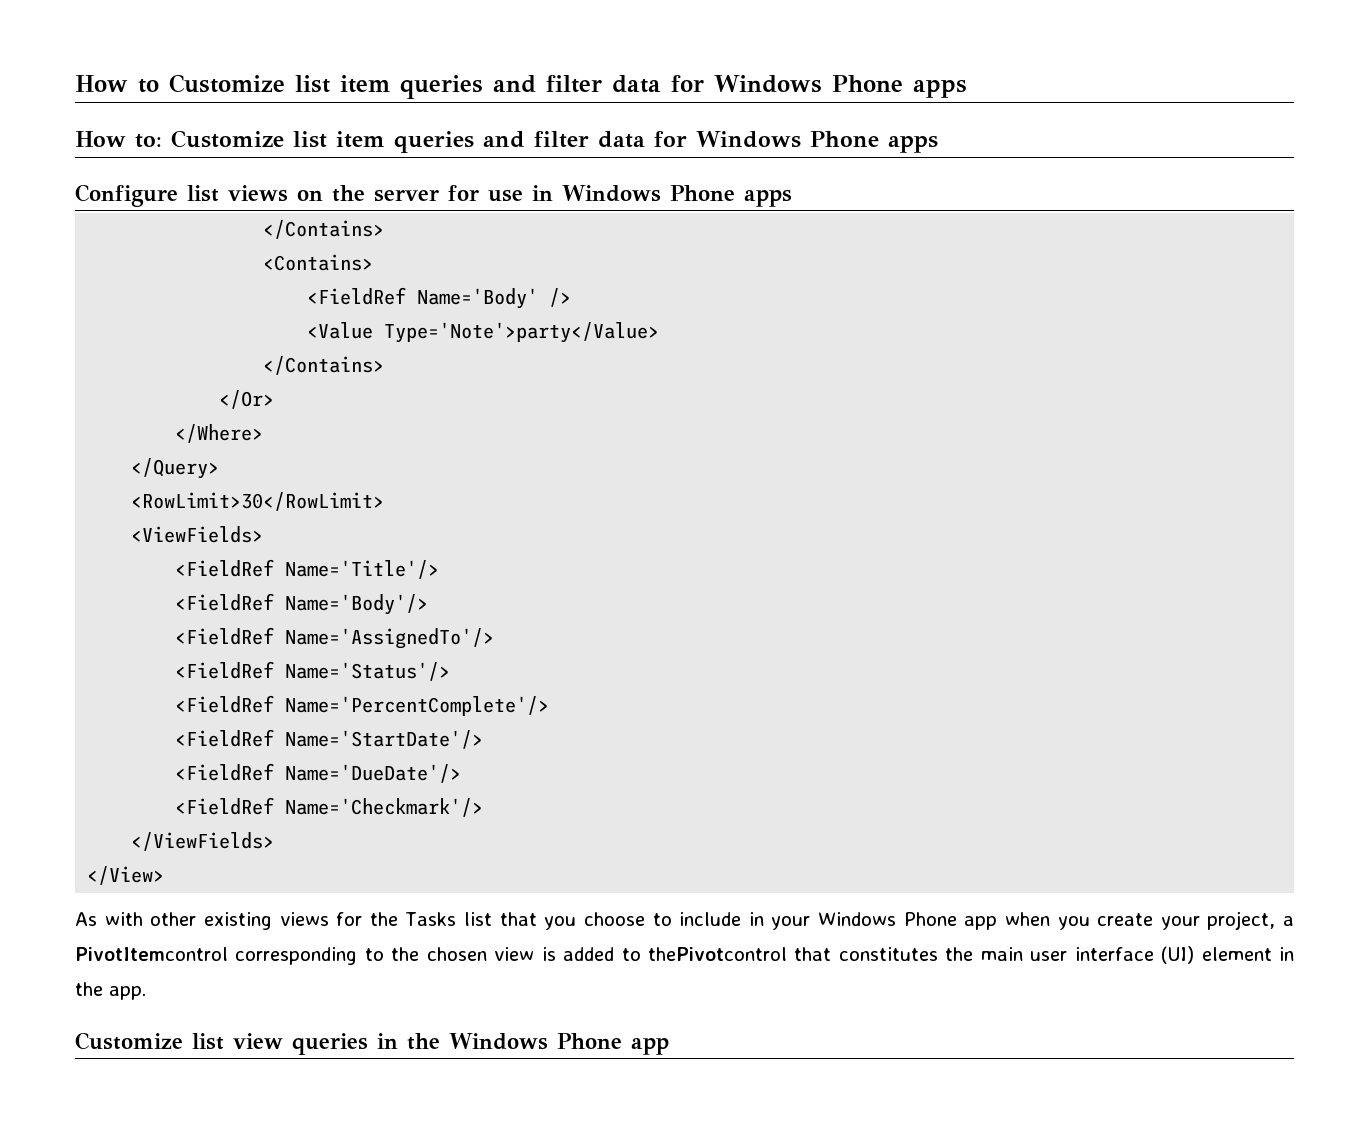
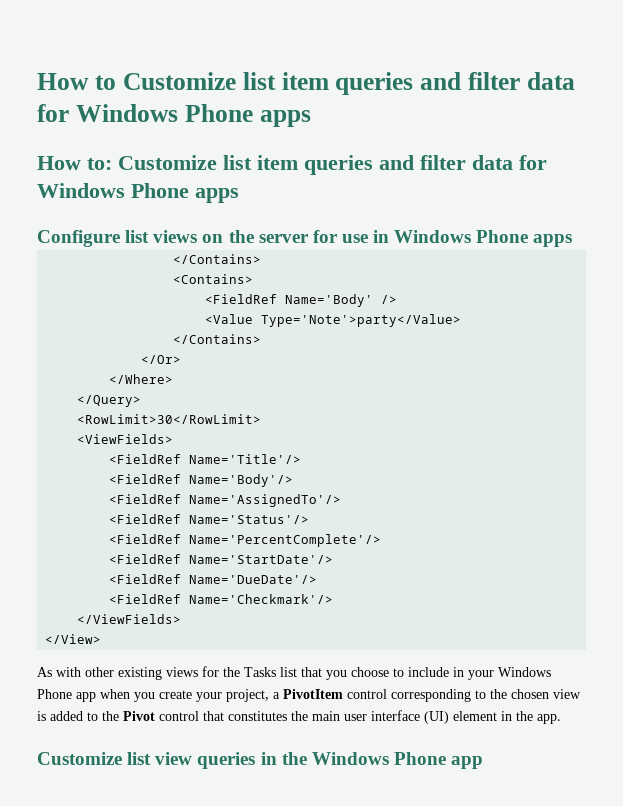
[75,947,228,961] PivotItemcontrol -> [283,689,387,699] PivotItem control
[648,947,788,961] thePivotcontrol -> [102,711,199,721] the Pivot control

